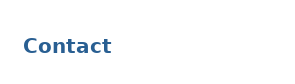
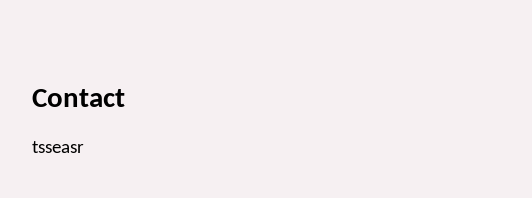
(112, 45) none -> [32,141,84,153] // tsseasr

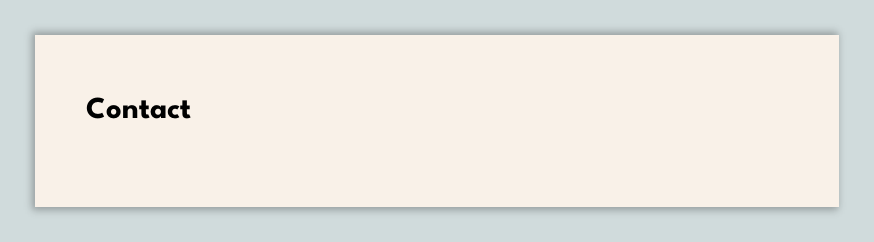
[32,141,84,153] // tsseasr -> (191, 108) none

